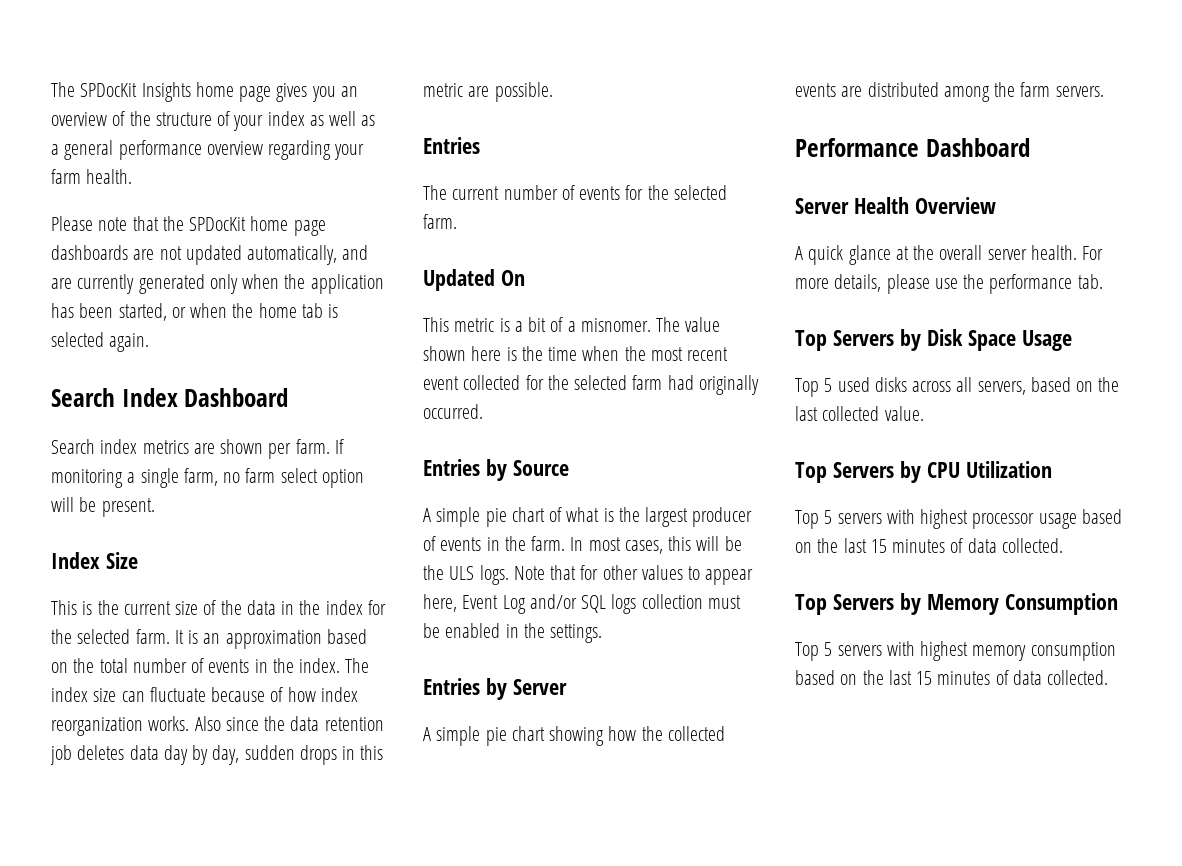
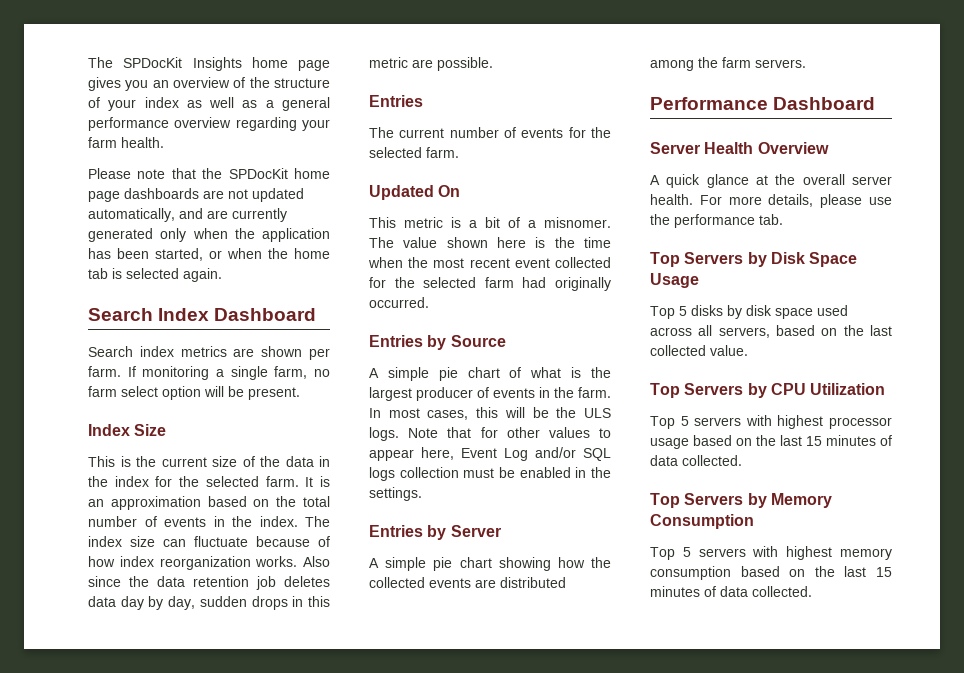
[837,377,907,392] used disks -> [691,305,848,319] disks by disk space used

